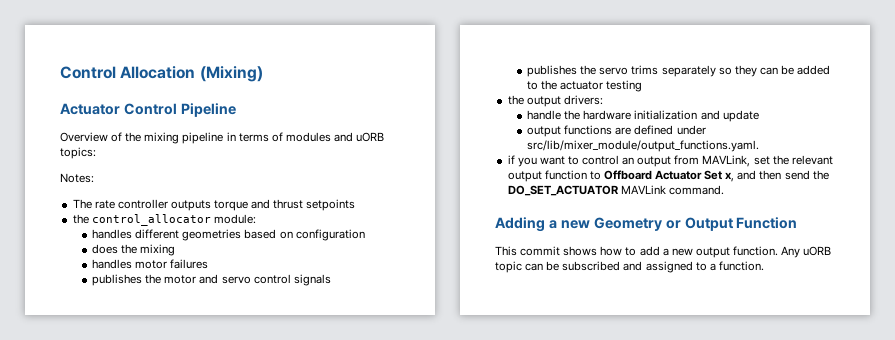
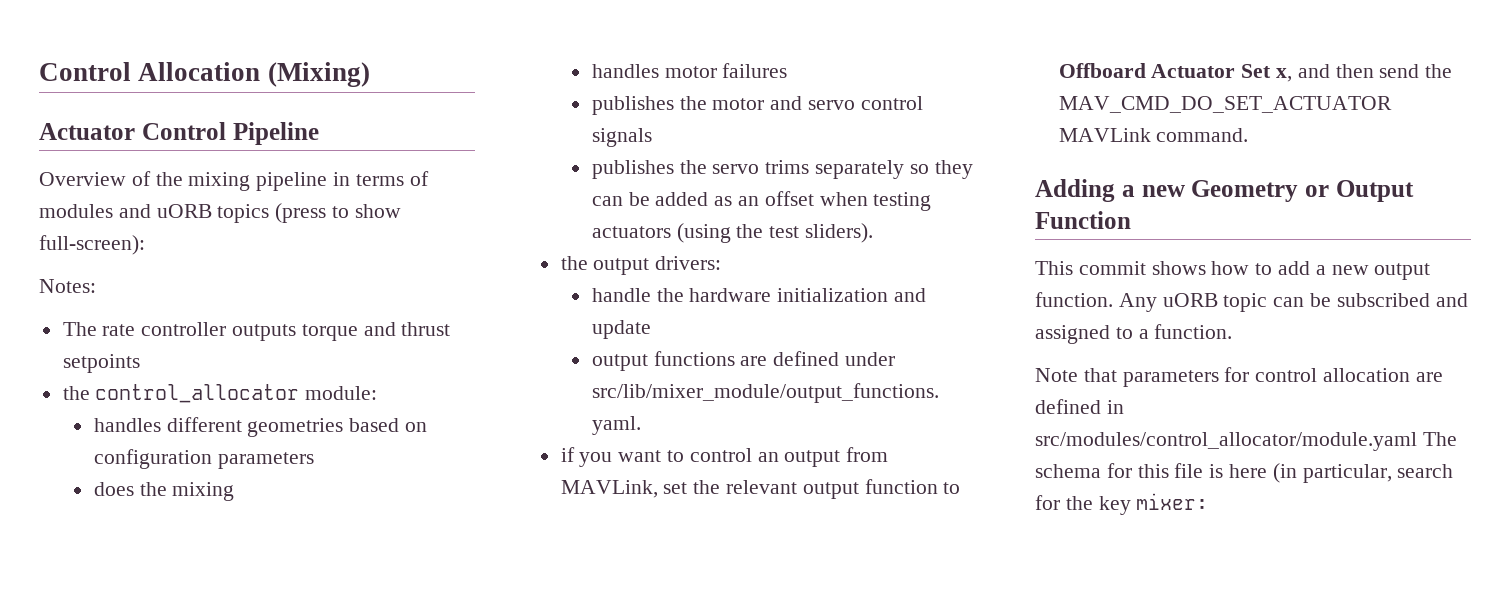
[60,147,96,159] topics: -> [217,203,401,223] [39,235,145,255] topics (press to show full-screen):
(365, 235) none -> [217,452,314,469] parameters
[527,80,643,92] to the actuator testing -> [714,191,932,211] [591,223,874,243] as an offset when testing actuators (using the test sliders).
[507,185,619,196] DO_SET_ACTUATOR -> [1058,96,1392,113] MAV_CMD_DO_SET_ACTUATOR
(764, 266) none -> [1035,367,1443,387] [1035,399,1124,414] [1035,432,1457,451] [1035,463,1454,483] [1035,493,1209,515] // Note that parameters for control allocation are defined in src/modules/control_allocator/module.yaml The schema for this file is here (in particular, search for the key mixer:

